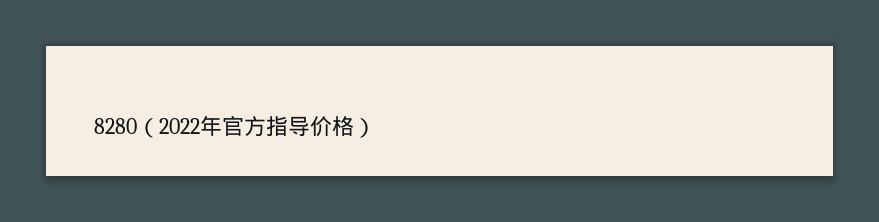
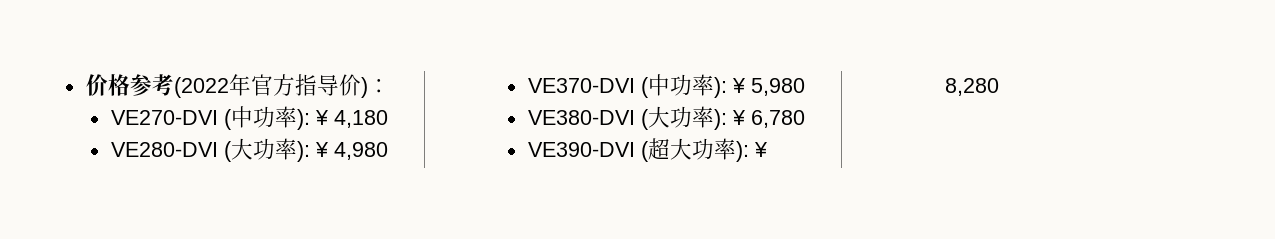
[94,115,376,138] 8280（2022年官方指导价格） -> [85,74,390,98] [110,106,388,130] [110,138,388,162] [527,74,805,98] [527,106,805,130] [527,138,767,162] [944,78,999,96] 价格参考(2022年官方指导价)： // VE270-DVI (中功率): ¥ 4,180 // VE280-DVI (大功率): ¥ 4,980 // VE370-DVI (中功率): ¥ 5,980 // VE380-DVI (大功率): ¥ 6,780 // VE390-DVI (超大功率): ¥ 8,280

